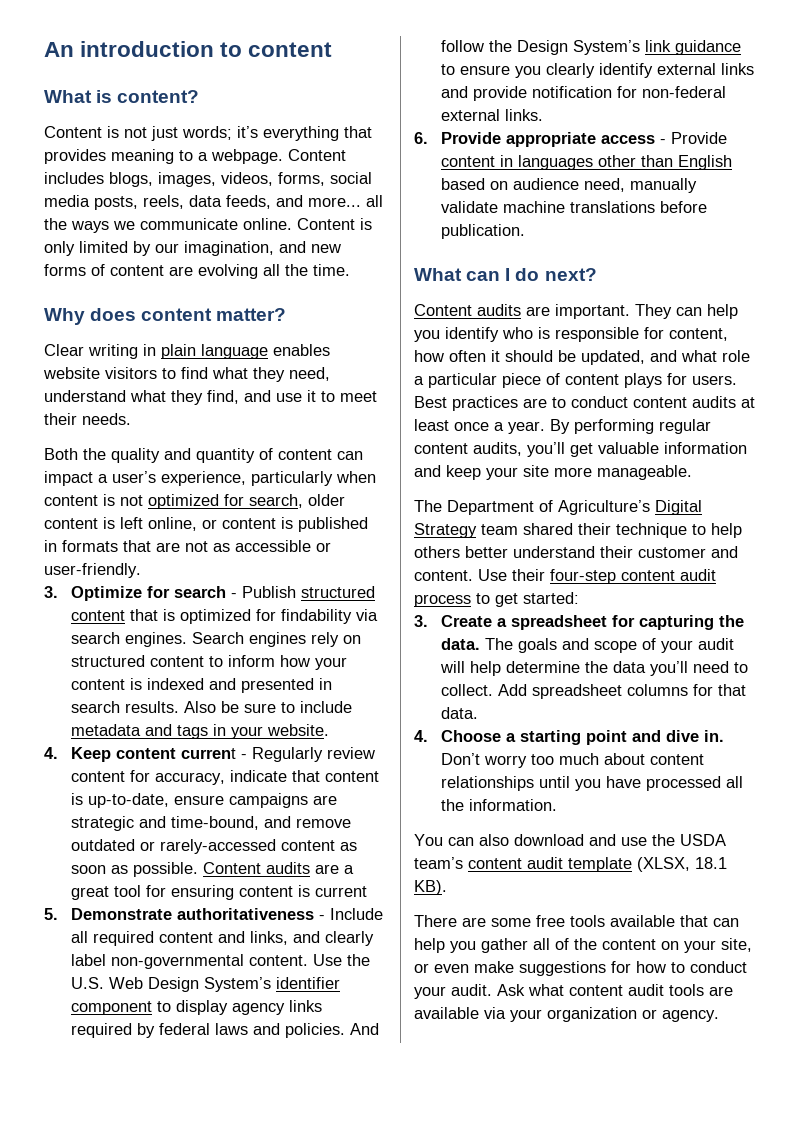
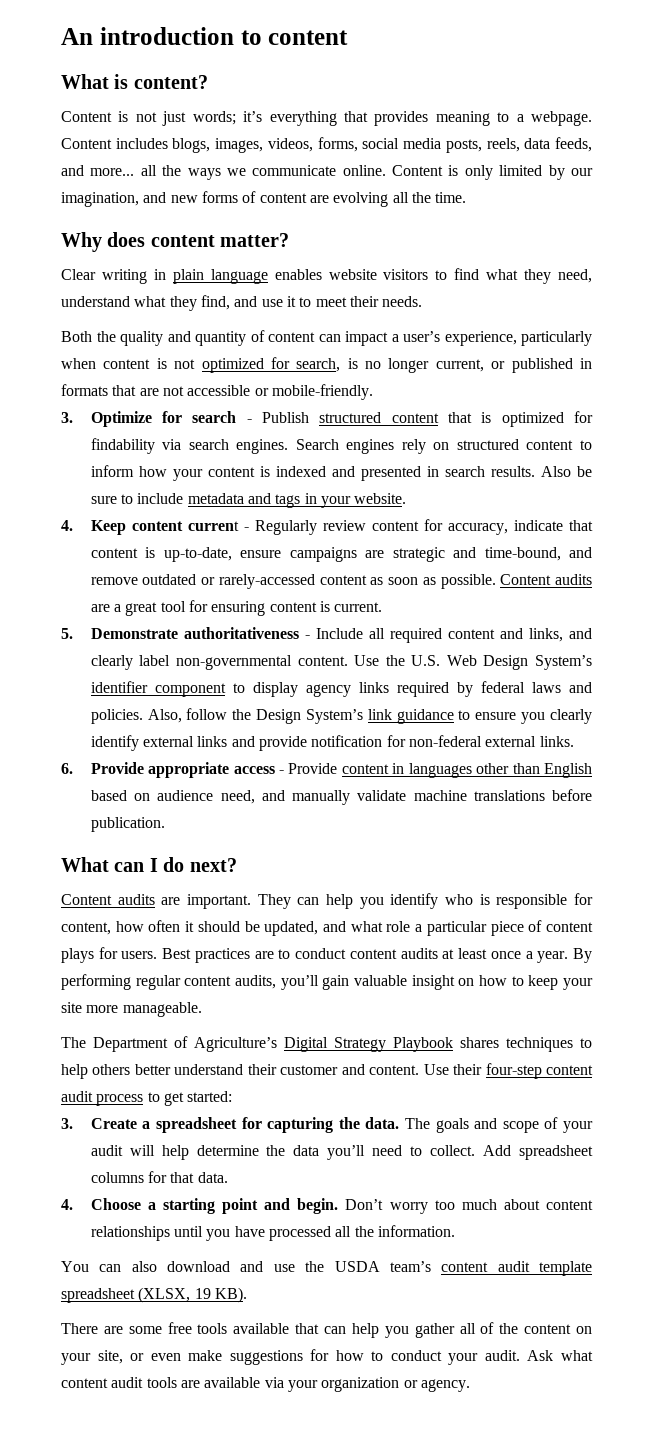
[308,494,345,506] [44,517,293,531] older content is left online, or content is -> [347,358,506,373] is no longer current, or
[213,543,230,552] as -> (184, 391) none
[44,563,141,578] user-friendly. -> [271,384,373,400] mobile-friendly.
[314,886,367,897] current -> [334,602,383,612] current.
[349,1023,379,1035] And -> [147,709,182,723] Also,
(625, 185) none -> [261,790,285,801] and
[570,442,747,457] [414,465,441,477] get valuable information and -> [322,975,524,990] gain valuable insight on how to
[481,523,687,538] team shared their technique -> [393,1037,573,1052] Playbook shares techniques
[665,730,724,742] dive in. -> [297,1198,339,1214] begin.
[637,857,727,872] (XLSX, 18.1 -> [61,1287,211,1303] spreadsheet (XLSX, 19

